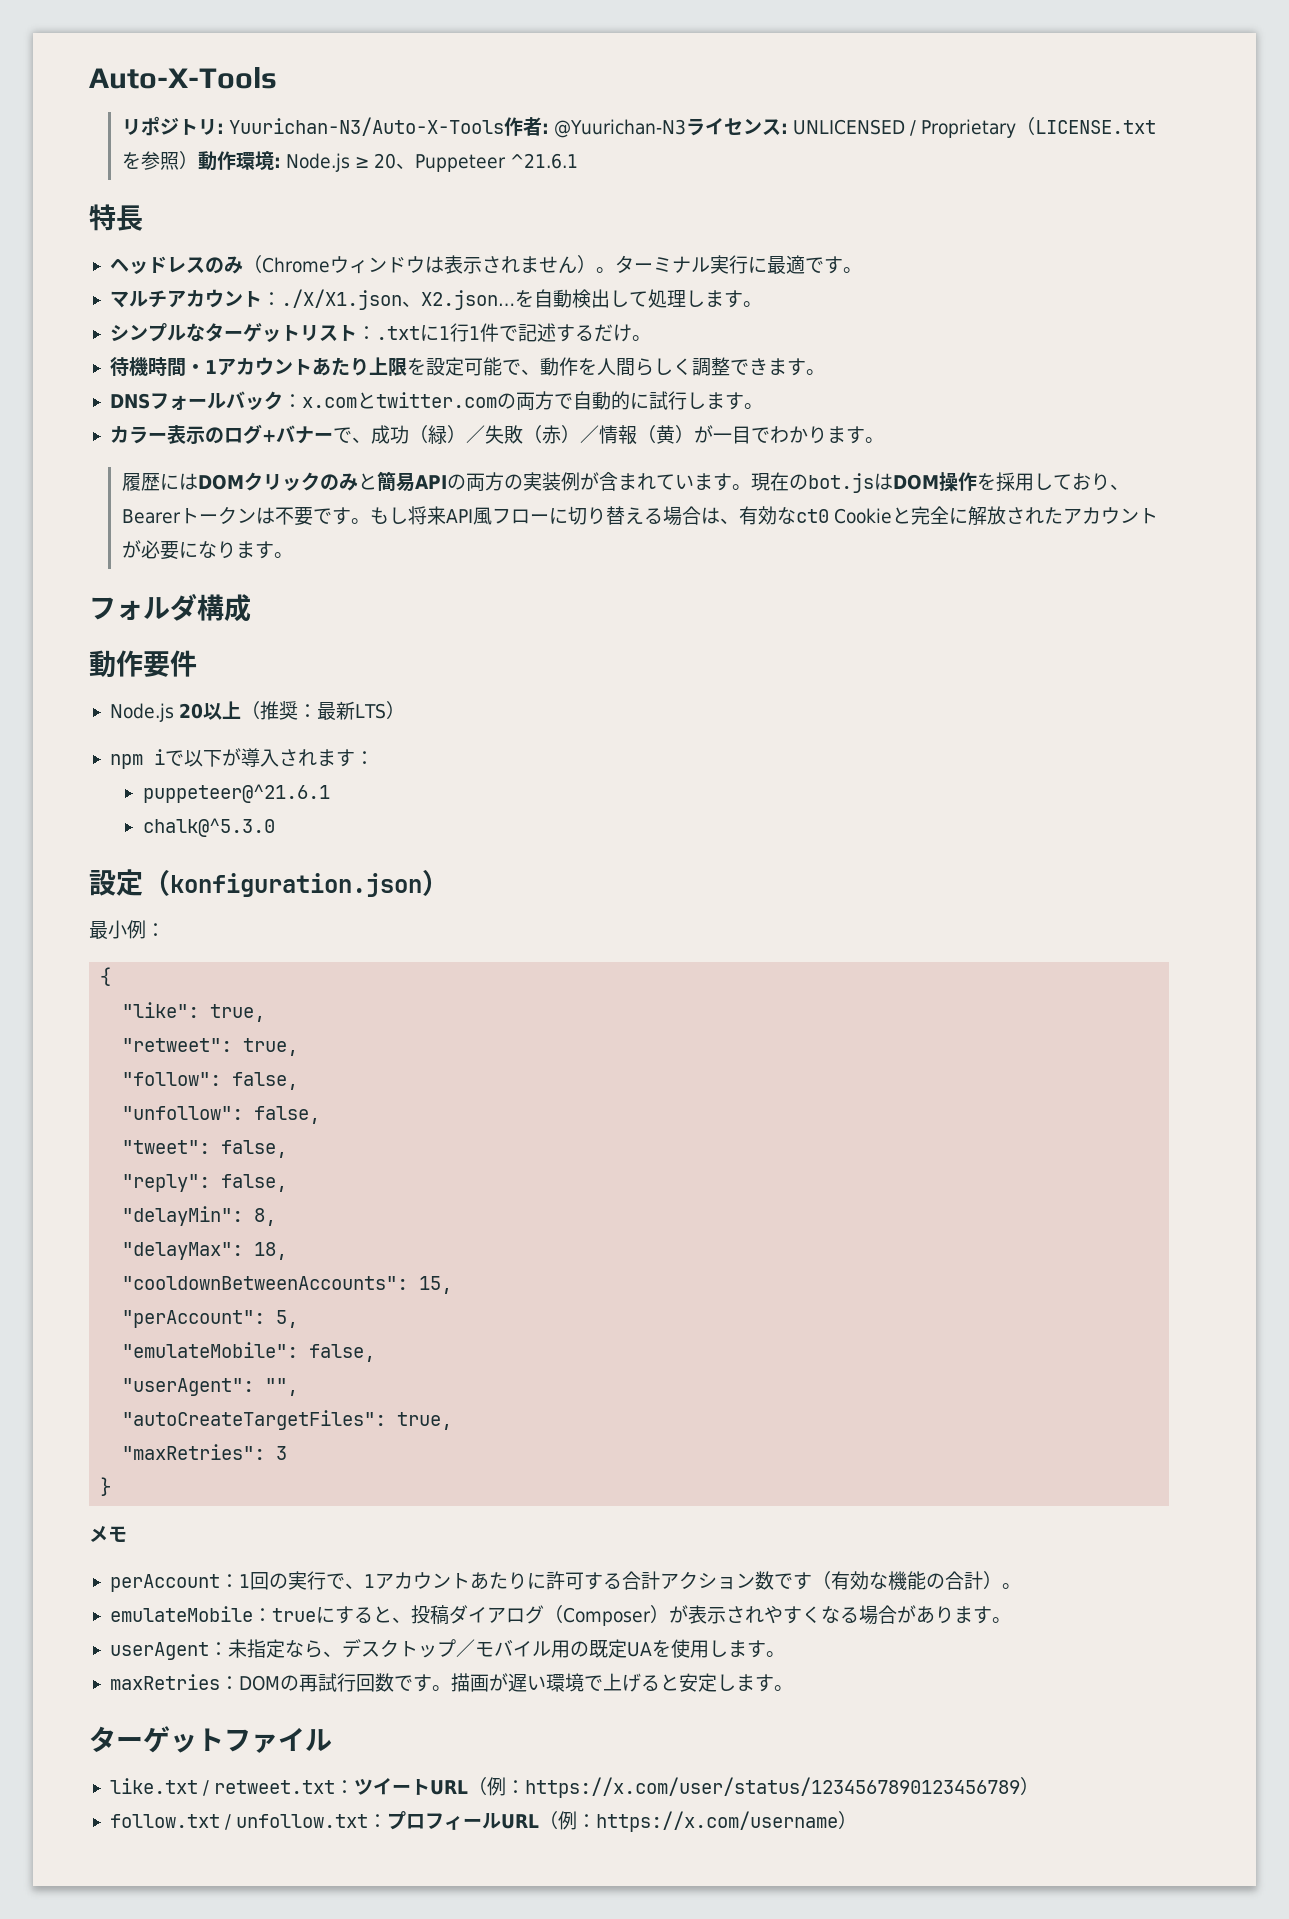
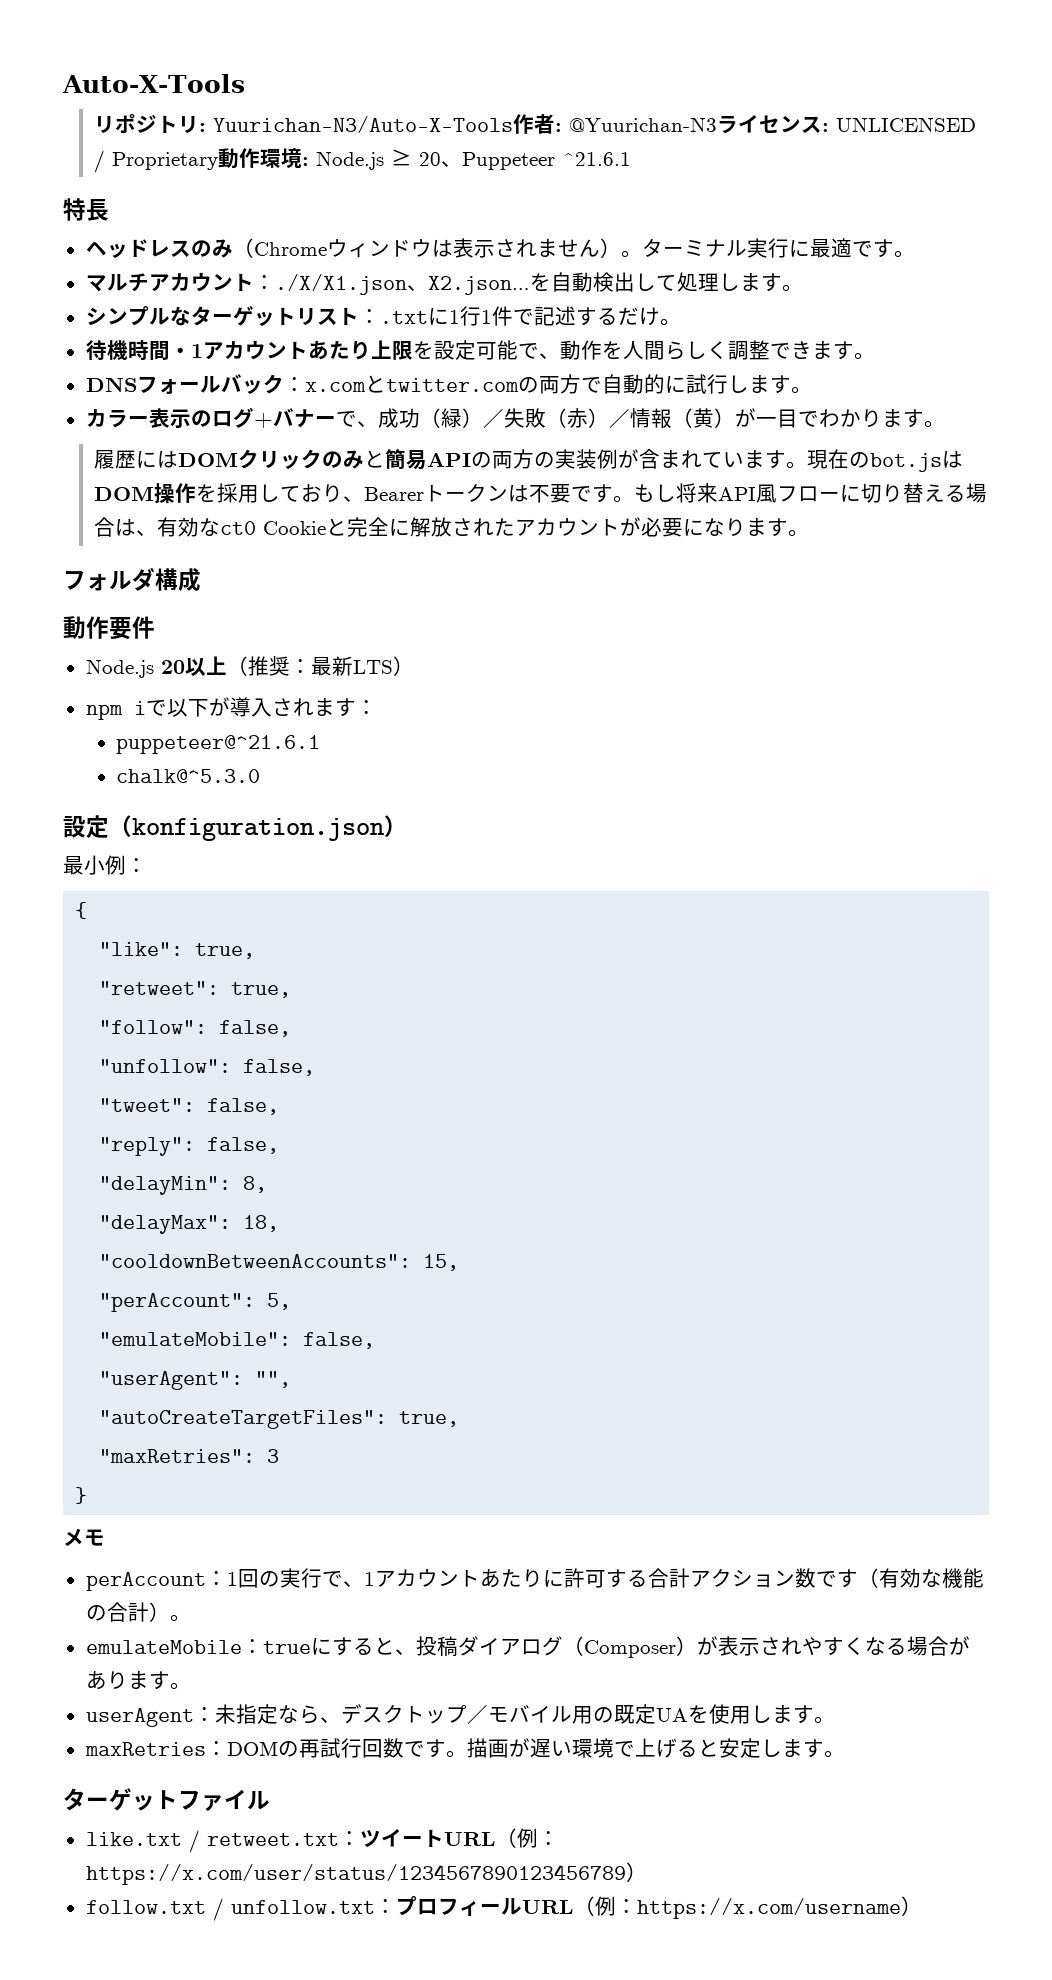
[1016,117,1157,136] [121,151,198,170] （LICENSE.txtを参照） -> (218, 161) none

